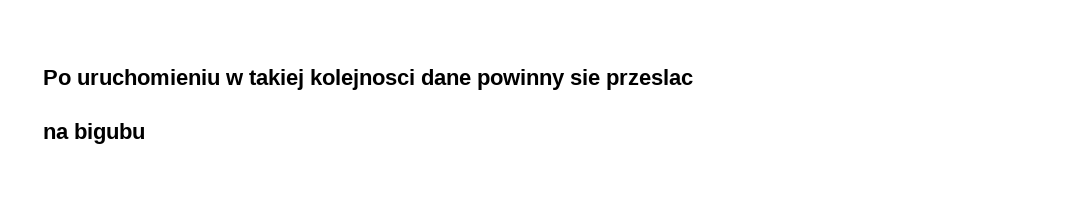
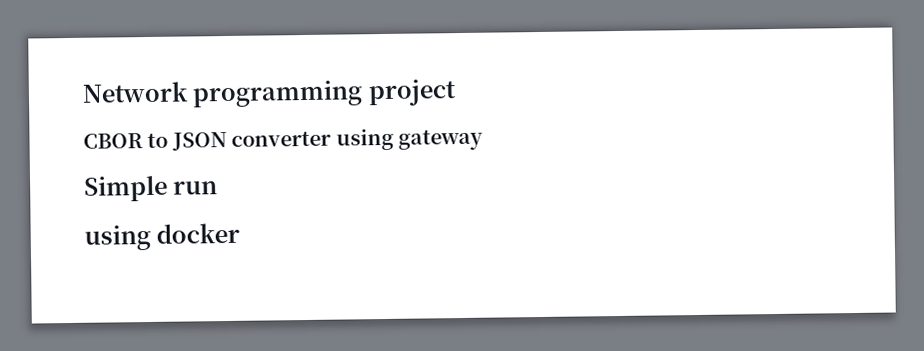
[43,69,693,90] [43,123,145,144] Po uruchomieniu w takiej kolejnosci dane powinny sie przeslac // na bigubu -> [82,79,457,108] [83,128,483,151] [83,175,219,202] [84,222,241,251] Network programming project // CBOR to JSON converter using gateway // Simple run // using docker

